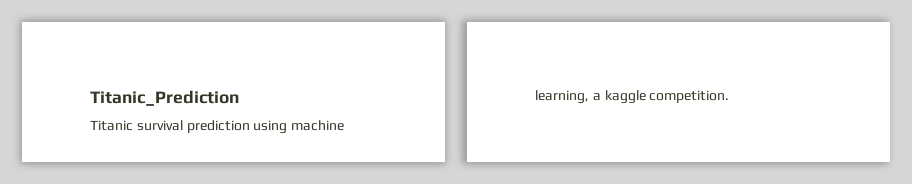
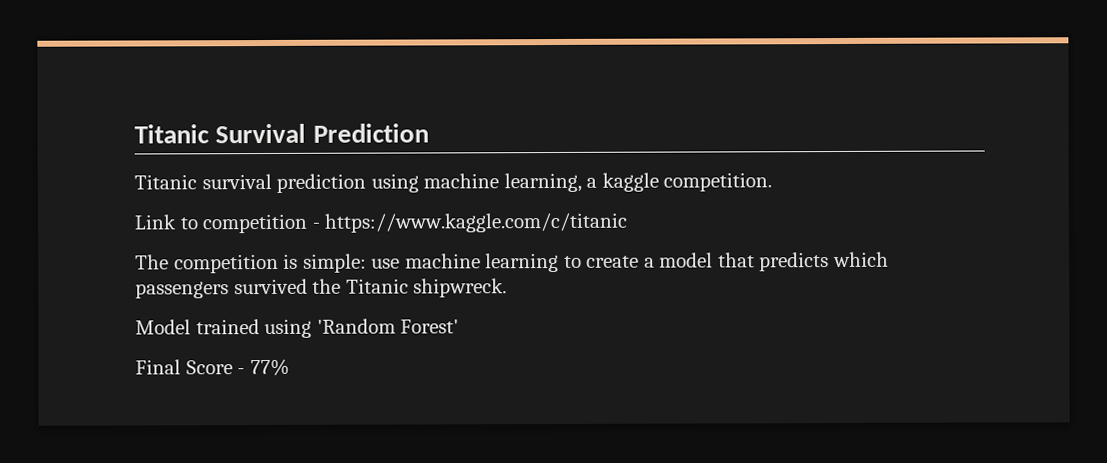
[90,90,239,106] Titanic_Prediction -> [134,123,429,144] Titanic Survival Prediction
(730, 96) none -> [134,212,629,234] [135,251,889,274] [135,278,508,299] [135,318,460,339] [135,358,290,377] // Link to competition - https://www.kaggle.com/c/titanic // The competition is simple: use machine learning to create a model that predicts which passengers survived the Titanic shipwreck. // Model trained using 'Random Forest' // Final Score - 77%

